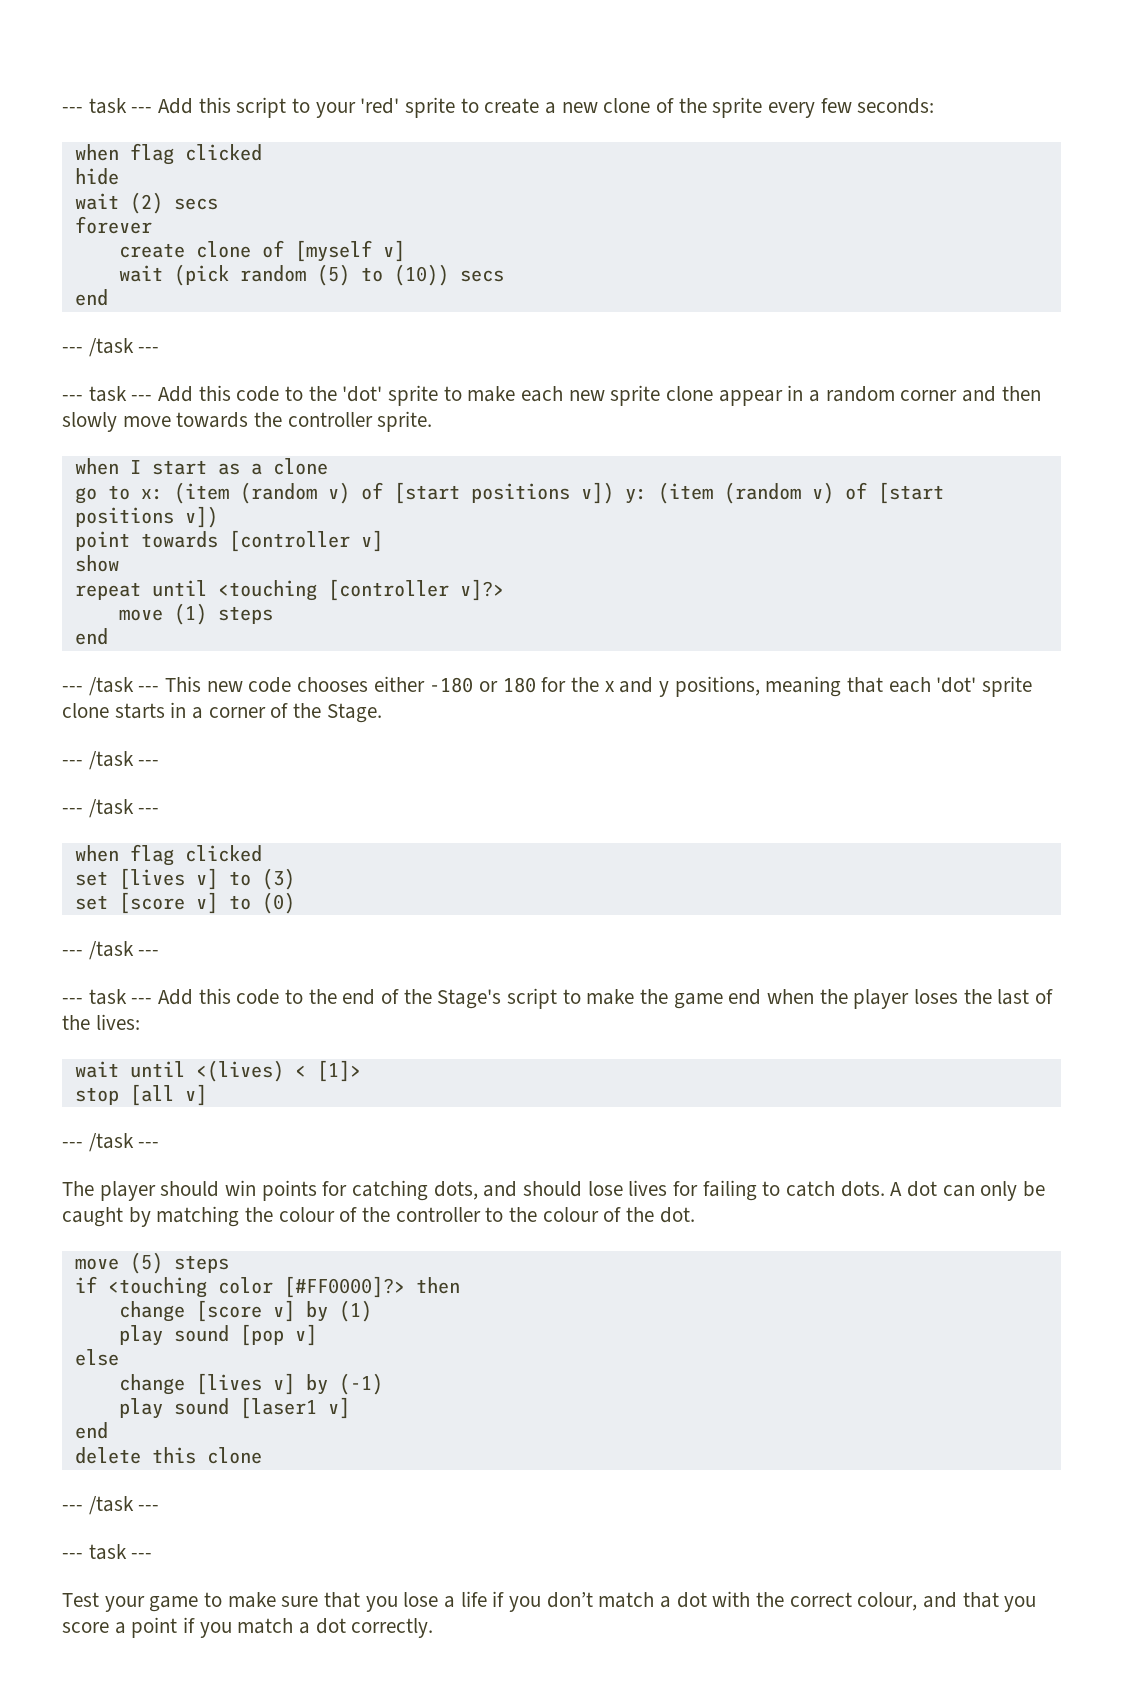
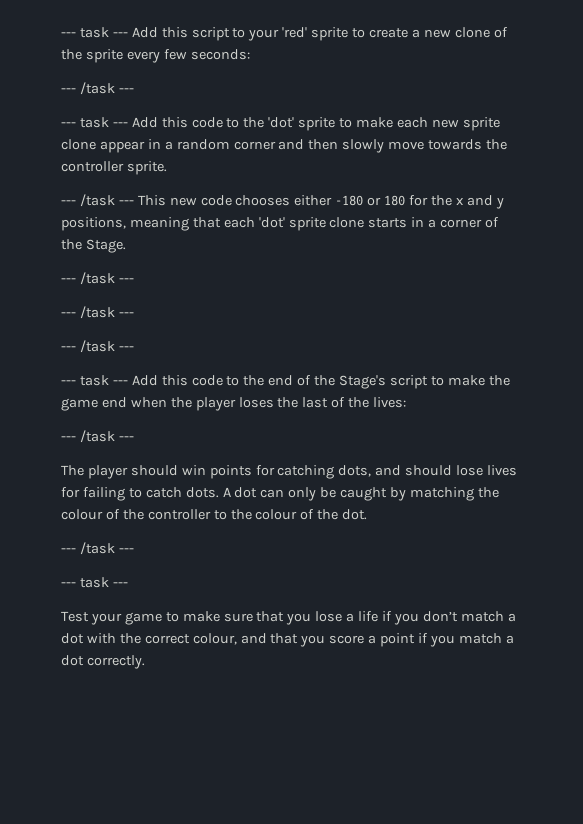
[74,143,262,165] [74,168,119,185] [74,192,218,214] [74,216,152,234] [118,240,405,262] [118,264,504,286] [74,289,108,306] // when flag clicked // hide // wait (2) secs // forever // create clone of [myself v] // wait (pick random (5) to (10)) secs // end -> (250, 54) none
[74,458,328,475] [74,482,944,504] [74,506,218,528] [74,530,383,552] [74,555,119,572] [74,579,504,601] [118,603,273,625] [74,628,108,645] // when I start as a clone // go to x: (item (random v) of [start positions v]) y: (item (random v) of [start positions v]) // point towards [controller v] // show // repeat until <touching [controller v]?> // move (1) steps // end -> (167, 168) none
[74,844,262,866] [74,868,295,890] [74,892,295,914] // when flag clicked // set [lives v] to (3) // set [score v] to (0) -> (134, 314) none
[74,1060,361,1082] [74,1084,207,1106] // wait until <(lives) < [1]> // stop [all v] -> (407, 402) none
[74,1252,229,1274] [74,1276,460,1298] [118,1300,372,1322] [118,1324,317,1346] [74,1349,119,1366] [118,1373,383,1395] [118,1397,350,1419] [74,1422,108,1439] [74,1447,262,1464] // move (5) steps // if <touching color [#FF0000]?> then // change [score v] by (1) // play sound [pop v] // else // change [lives v] by (-1) // play sound [laser1 v] // end // delete this clone -> (368, 514) none

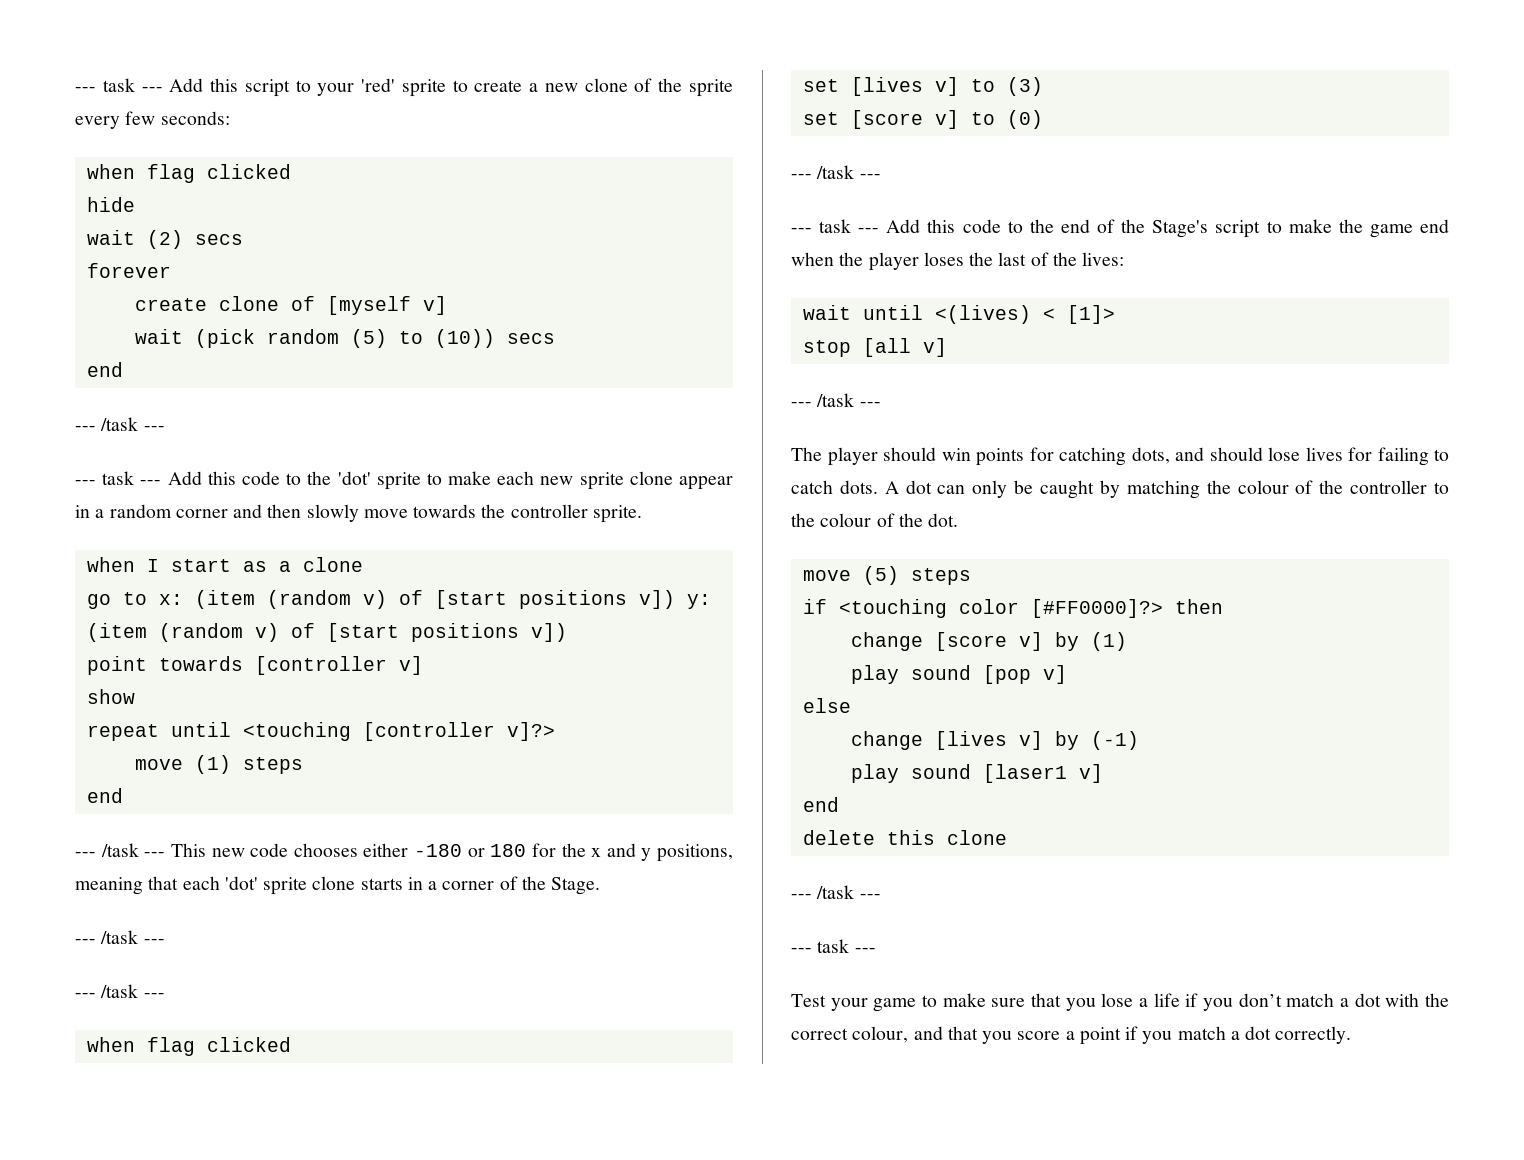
(250, 54) none -> [86,164,291,183] [86,197,135,212] [86,230,243,249] [86,263,171,278] [134,296,447,315] [134,329,555,348] [86,362,123,377] // when flag clicked // hide // wait (2) secs // forever // create clone of [myself v] // wait (pick random (5) to (10)) secs // end
(167, 168) none -> [86,557,363,572] [86,590,711,609] [86,623,567,642] [86,656,423,675] [86,689,135,704] [86,722,555,741] [134,755,303,774] [86,788,123,803] // when I start as a clone // go to x: (item (random v) of [start positions v]) y: (item (random v) of [start positions v]) // point towards [controller v] // show // repeat until <touching [controller v]?> // move (1) steps // end
(134, 314) none -> [86,1037,291,1056] [802,77,1043,96] [802,110,1043,129] // when flag clicked // set [lives v] to (3) // set [score v] to (0)
(407, 402) none -> [802,305,1115,324] [802,338,947,357] // wait until <(lives) < [1]> // stop [all v]
(368, 514) none -> [802,566,971,585] [802,599,1223,618] [850,632,1127,651] [850,665,1067,684] [802,698,851,713] [850,731,1139,750] [850,764,1103,783] [802,797,839,812] [802,830,1007,845] // move (5) steps // if <touching color [#FF0000]?> then // change [score v] by (1) // play sound [pop v] // else // change [lives v] by (-1) // play sound [laser1 v] // end // delete this clone

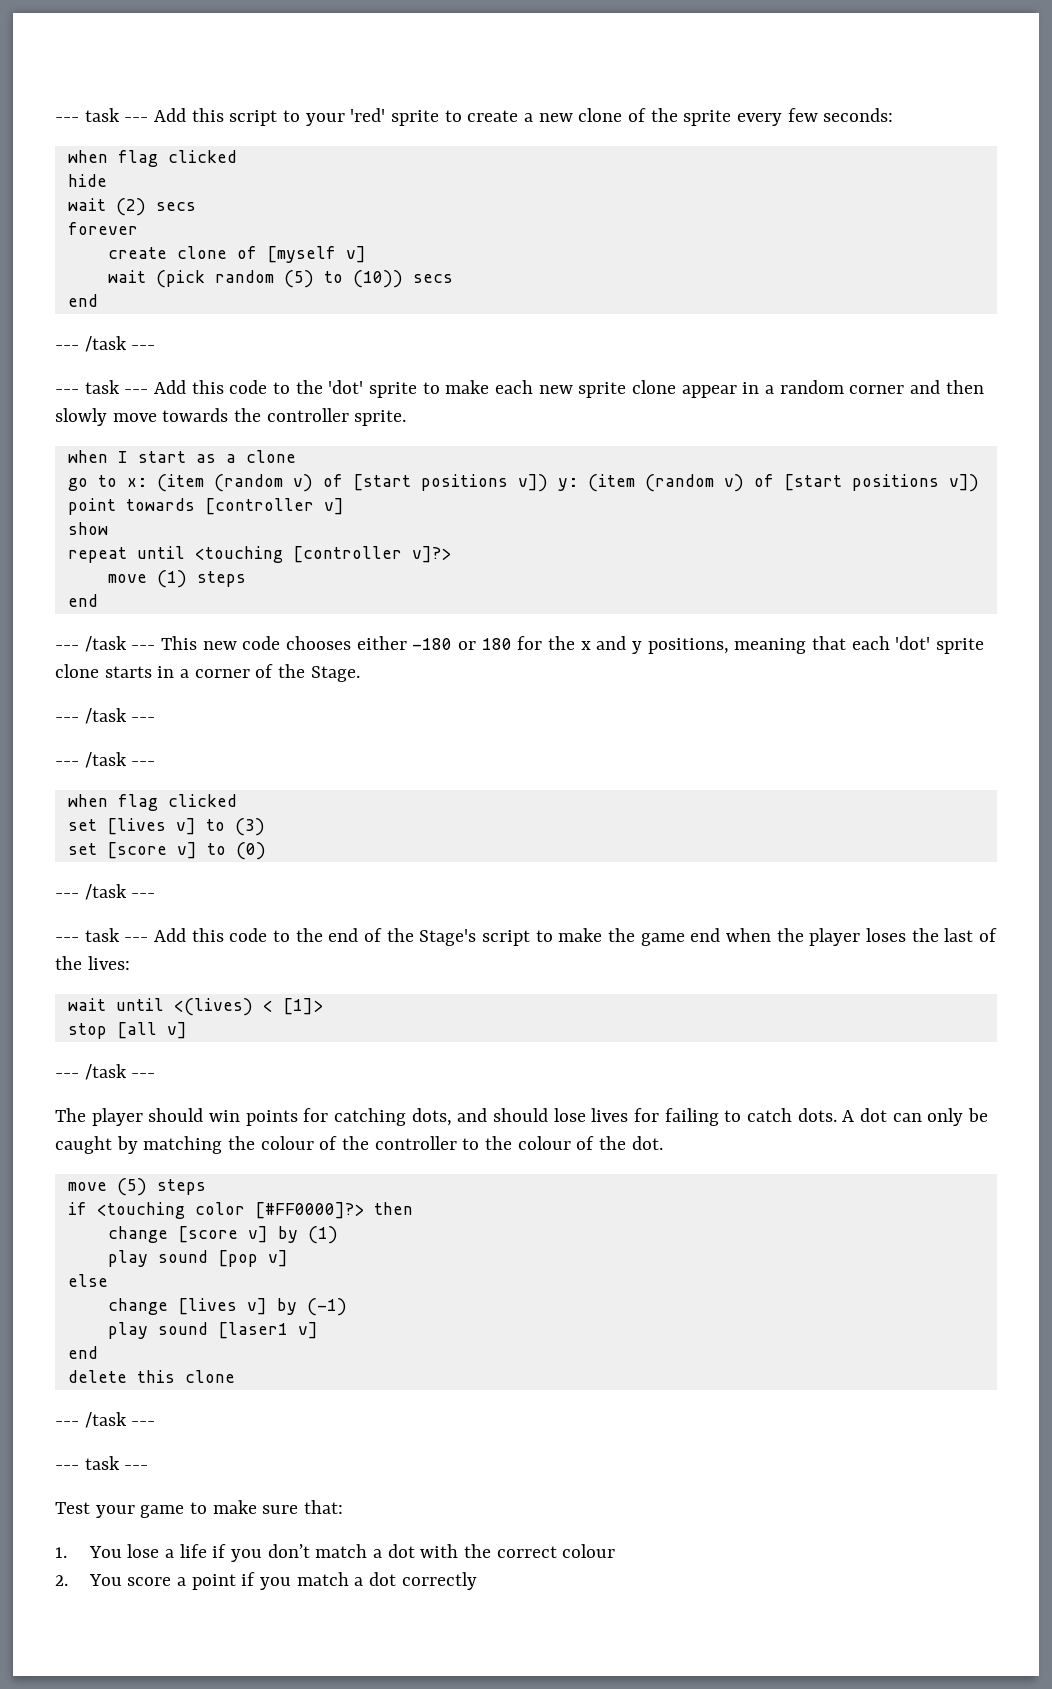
[1031,993,1096,1011] that you -> [304,1500,344,1514] [55,1546,122,1558] that: // 1. You
[852,1026,1013,1044] colour, and that you -> [562,1544,616,1558] [55,1574,122,1586] colour // 2. You
[1275,1026,1352,1044] correctly. -> [401,1572,477,1590] correctly

